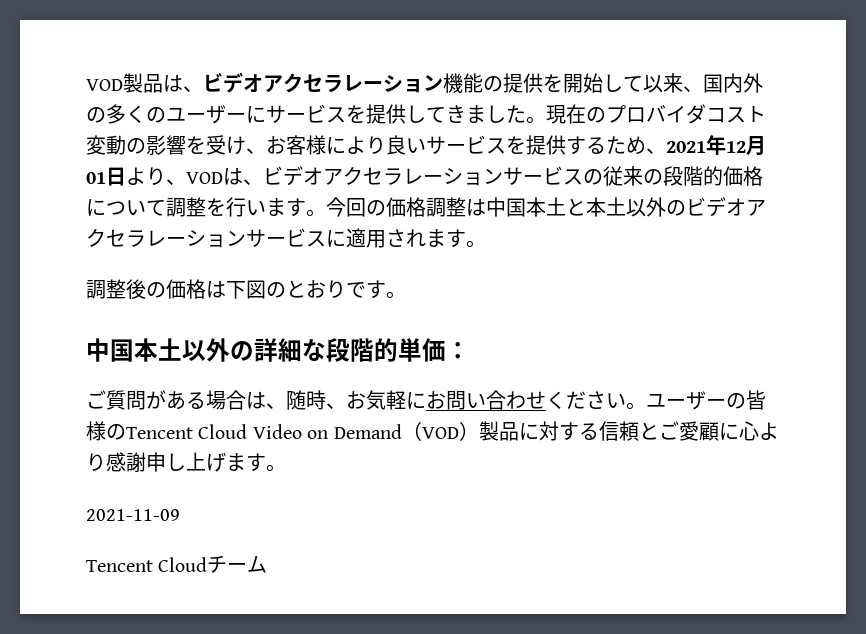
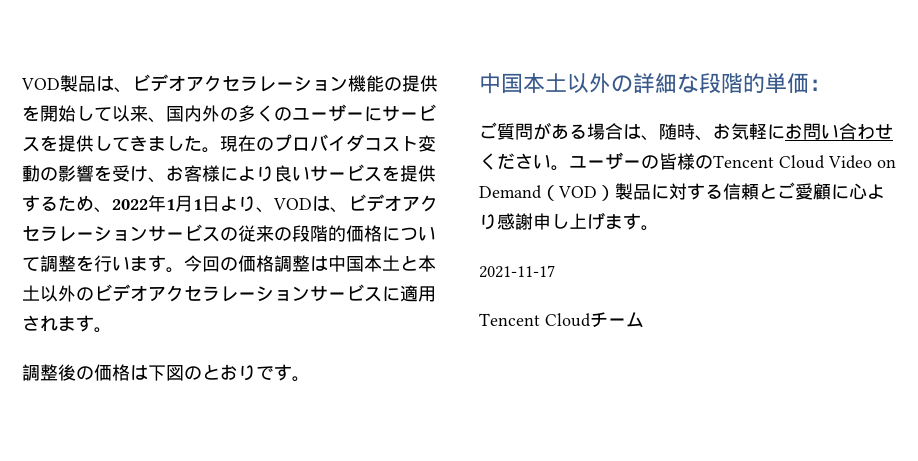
[666,135,766,156] [86,172,106,184] 2021年12月01 -> [112,195,202,212] 2022年1月1
[86,509,180,521] 2021-11-09 -> [479,265,555,278] 2021-11-17

